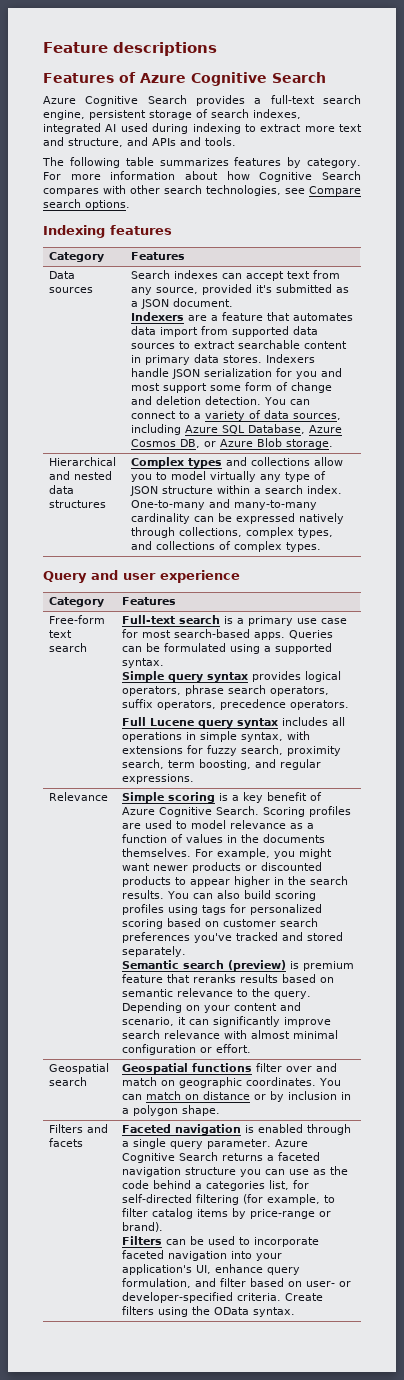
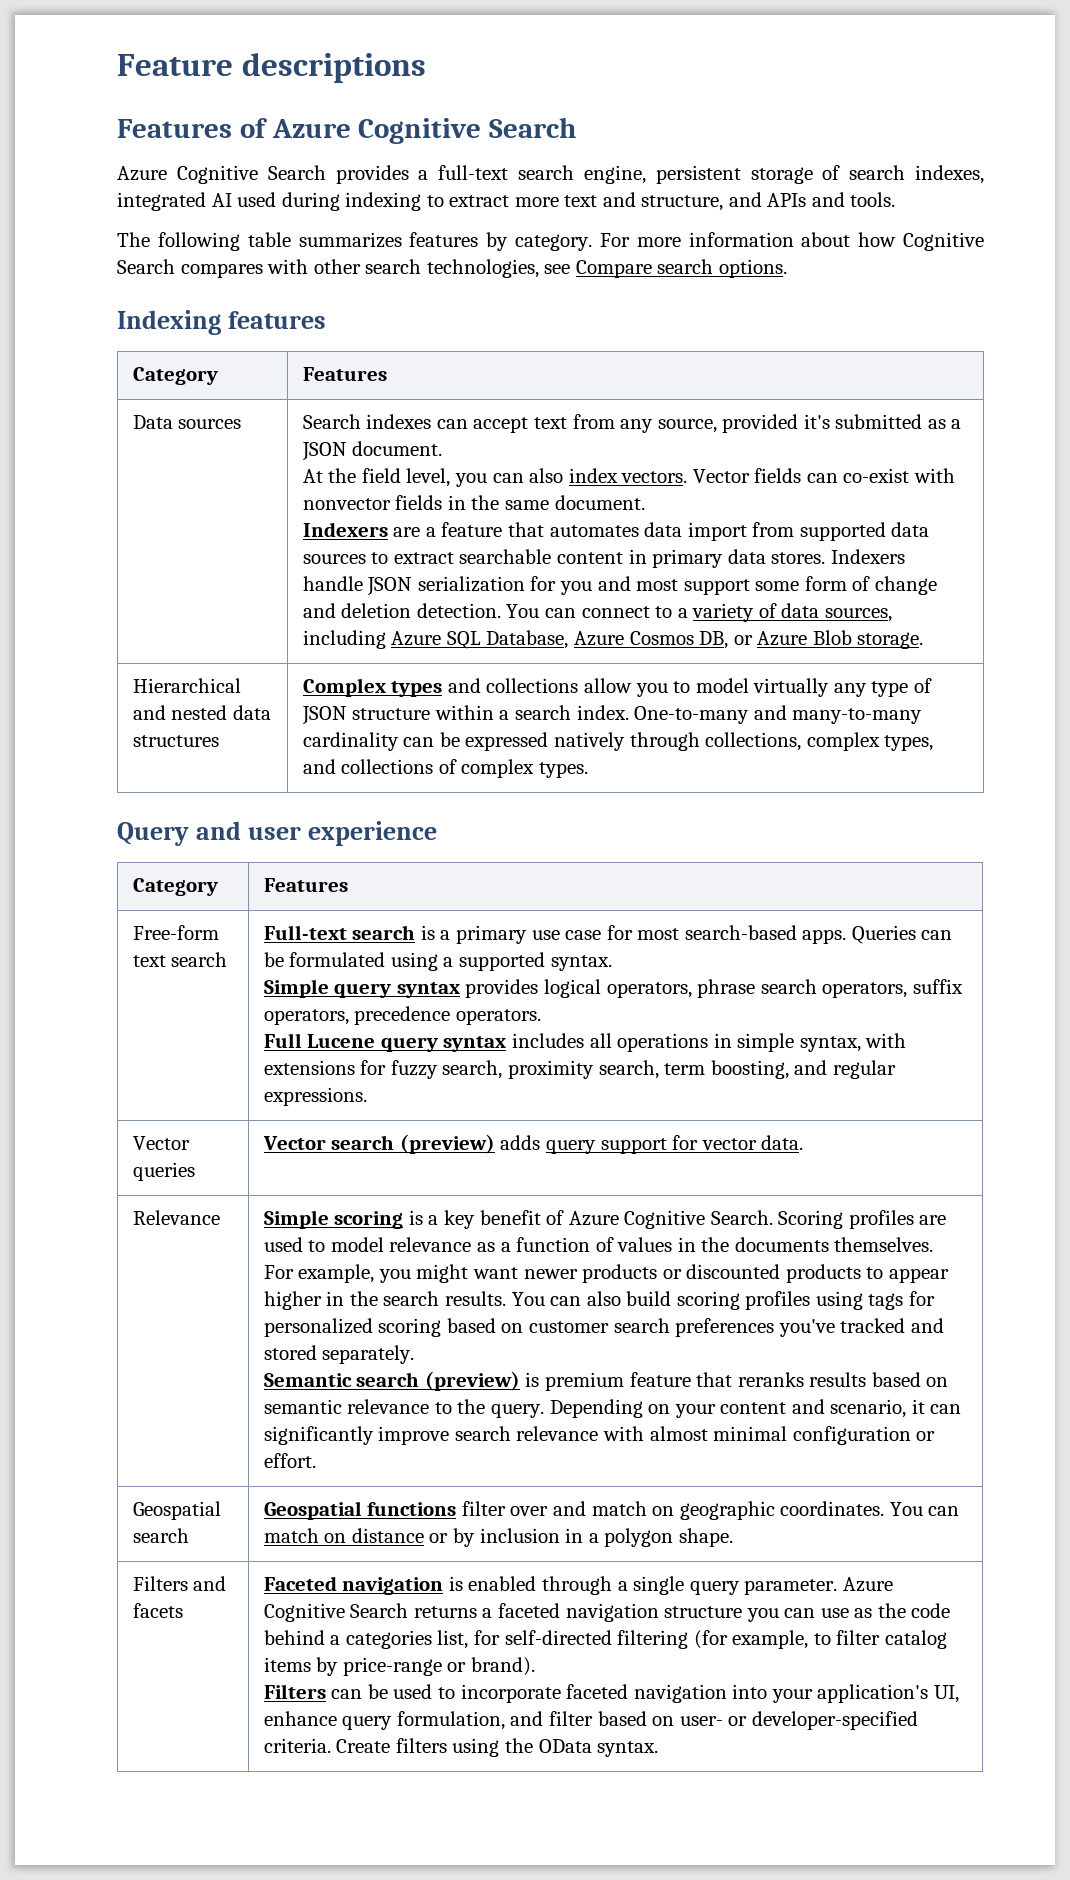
(233, 302) none -> [302,468,955,487] [302,495,645,510] // At the field level, you can also index vectors. Vector fields can co-exist with nonvector fields in the same document.
(194, 779) none -> [132,1136,190,1150] [132,1162,195,1181] [262,1134,804,1154] // Vector queries | Vector search (preview) adds query support for vector data.

